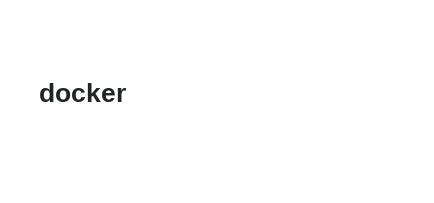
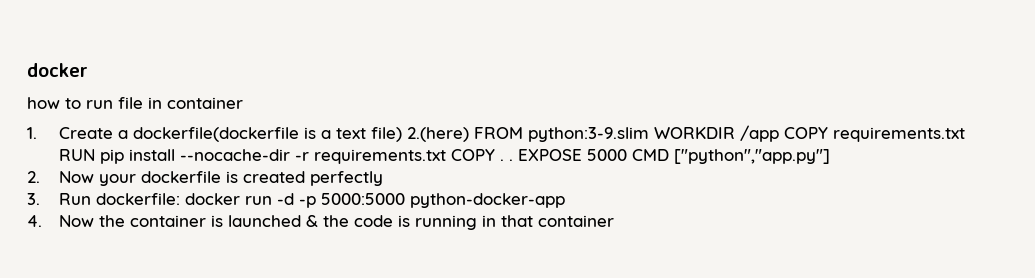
[39,83,126,102] docker -> [27,63,88,77] [27,97,243,109] [27,125,966,142] [59,149,831,164] [27,171,384,186] [27,193,566,208] [27,215,615,230] docker // how to run file in container // 1. Create a dockerfile(dockerfile is a text file) 2.(here) FROM python:3-9.slim WORKDIR /app COPY requirements.txt RUN pip install --nocache-dir -r requirements.txt COPY . . EXPOSE 5000 CMD ["python","app.py"] // 2. Now your dockerfile is created perfectly // 3. Run dockerfile: docker run -d -p 5000:5000 python-docker-app // 4. Now the container is launched & the code is running in that container

